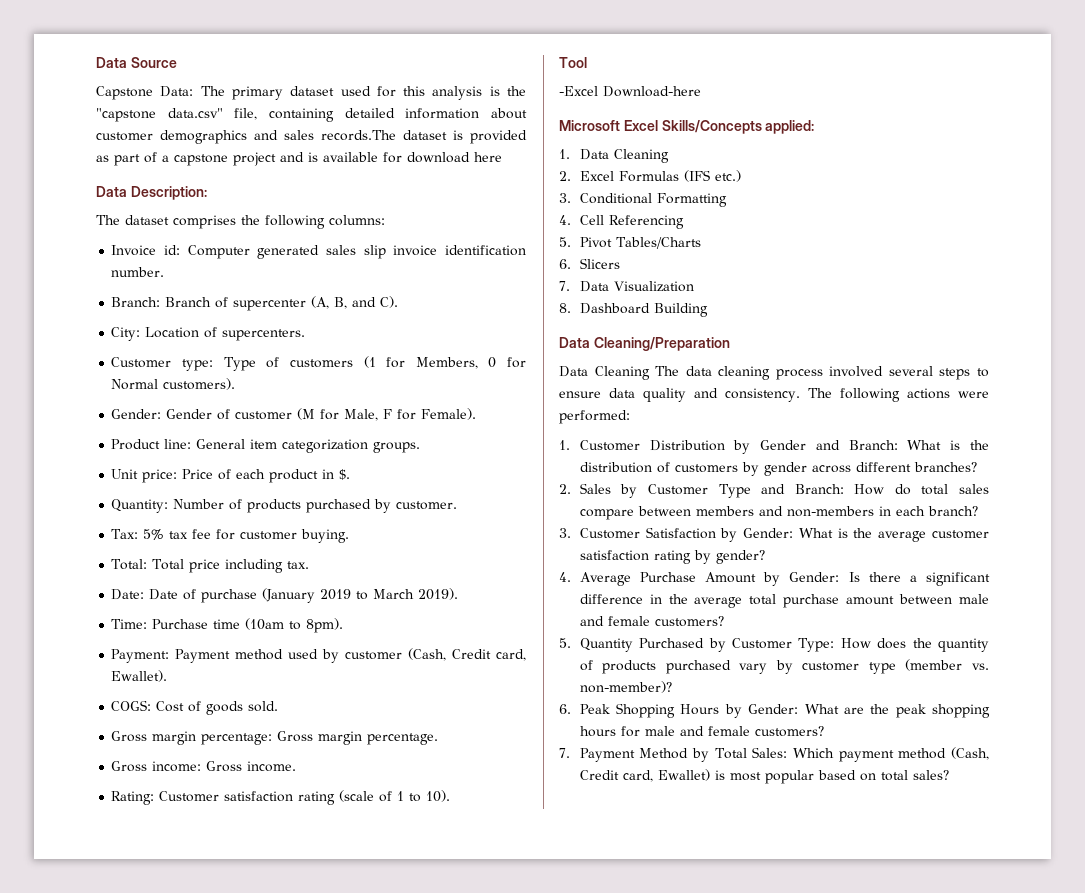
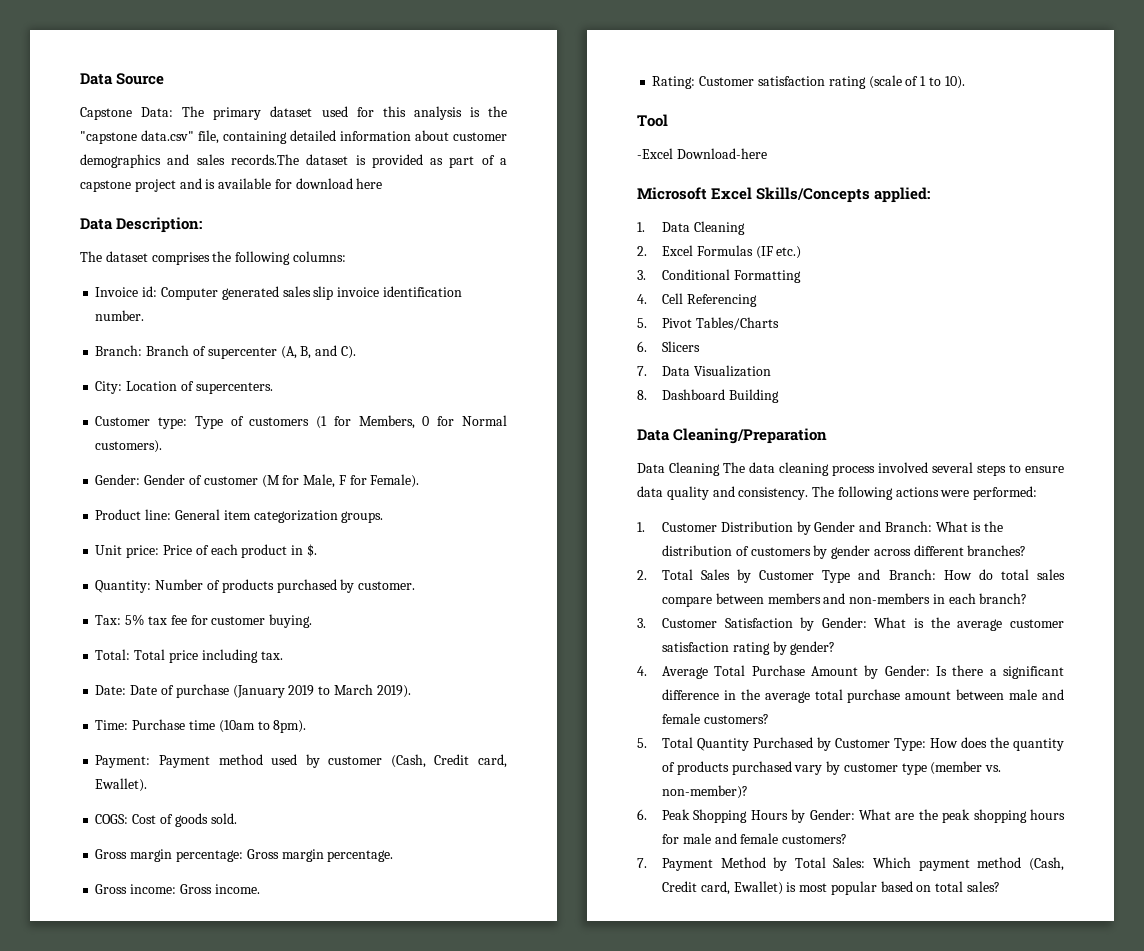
[683,170,710,182] (IFS -> [755,246,773,259] (IF
(571, 489) none -> [661,569,693,580] Total
(631, 579) none -> [714,665,746,676] Total
(571, 643) none -> [661,737,693,748] Total

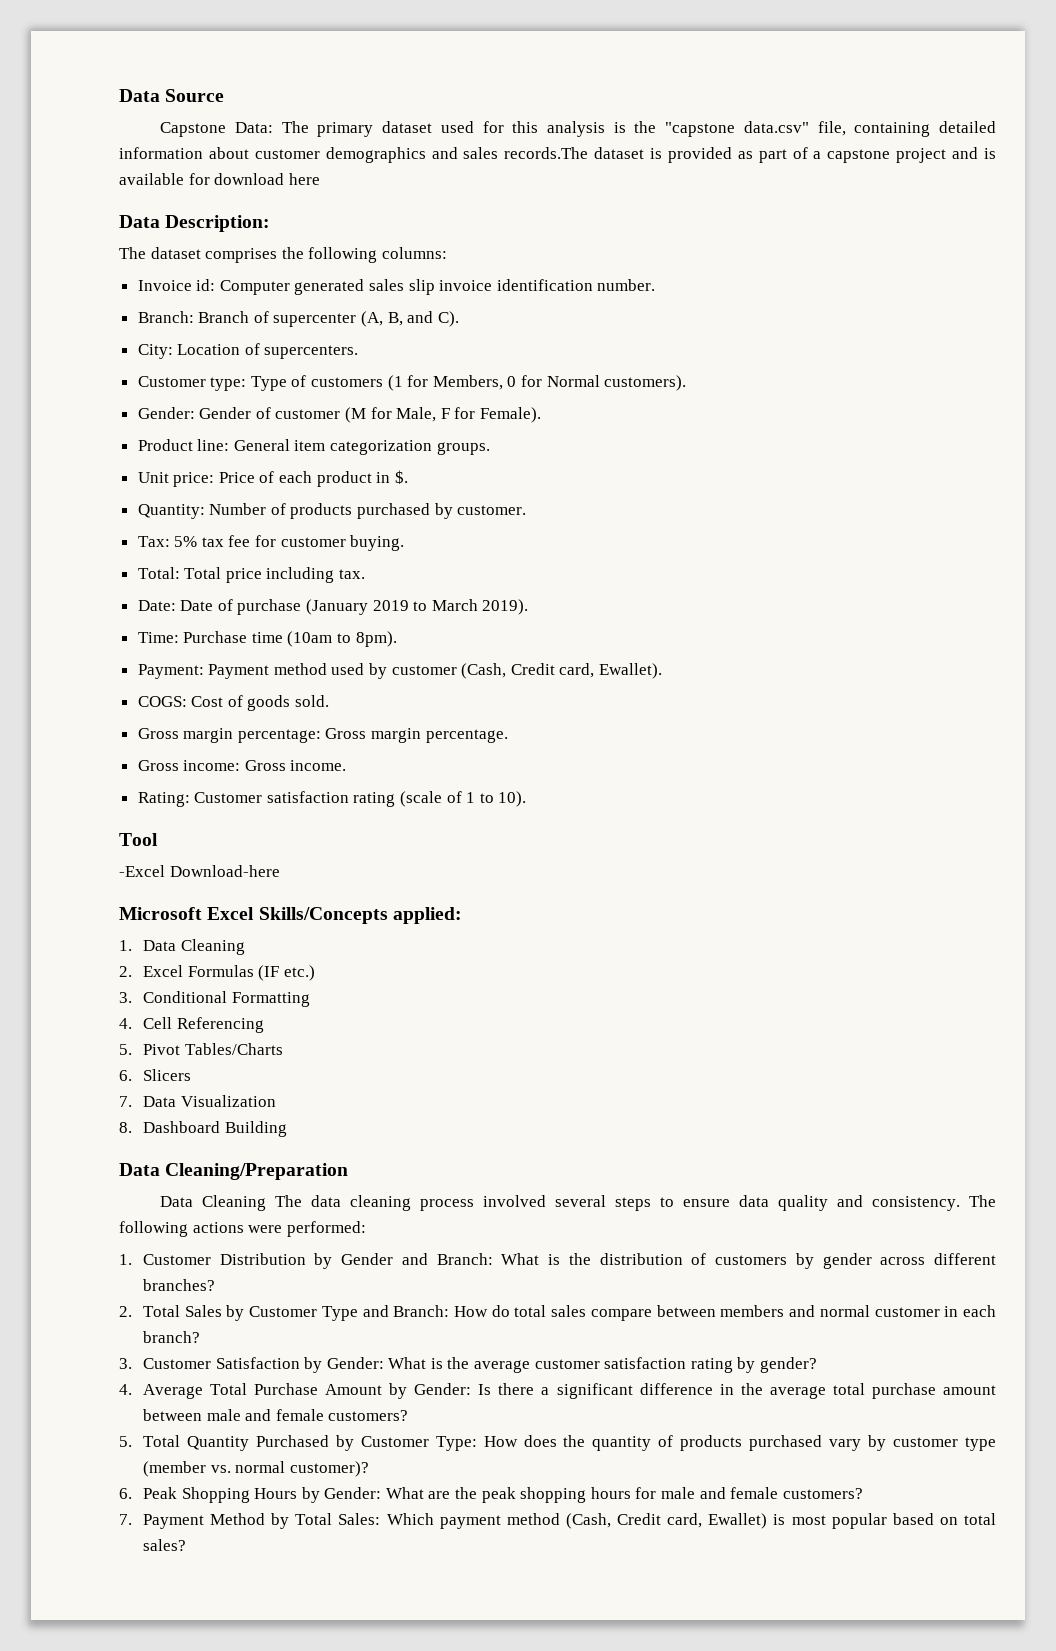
[849,593,931,604] non-members -> [819,1305,940,1317] normal customer
[661,785,748,799] non-member)? -> [235,1461,369,1477] normal customer)?

